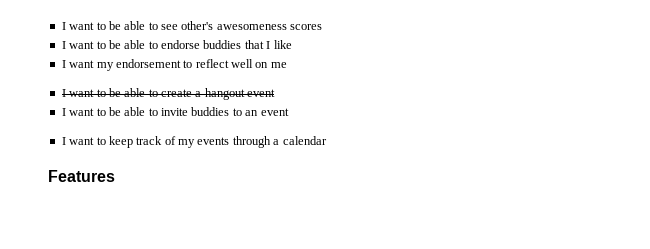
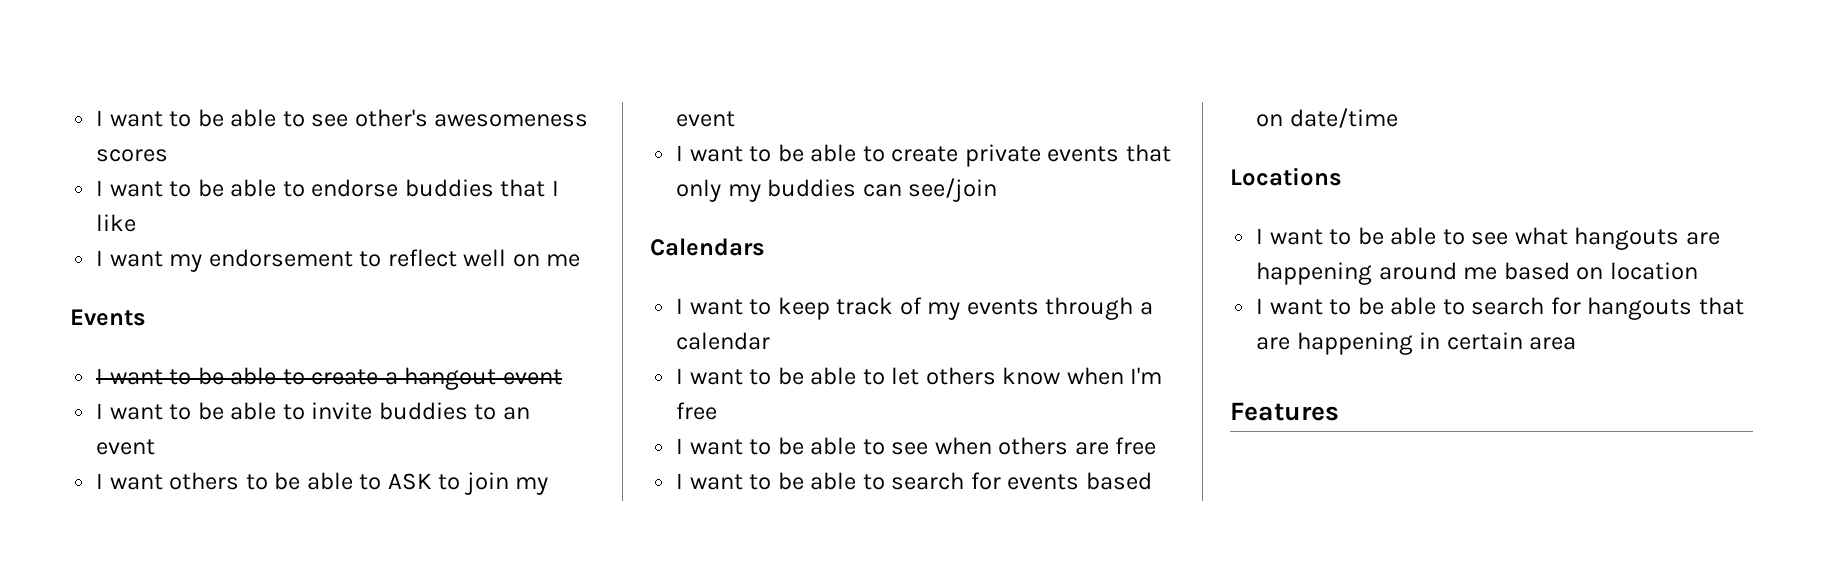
(287, 65) none -> [70,309,146,326] // Events
(289, 112) none -> [96,472,549,495] [676,111,736,127] [676,144,1171,167] [676,178,998,202] [650,238,765,256] // I want others to be able to ASK to join my event // I want to be able to create private events that only my buddies can see/join // Calendars
(327, 140) none -> [676,367,1163,385] [676,402,718,420] [676,437,1157,455] [676,472,1152,490] [1256,108,1398,128] [1230,167,1342,186] [1256,227,1720,250] [1256,262,1698,285] [1256,297,1744,320] [1256,332,1577,355] // I want to be able to let others know when I'm free // I want to be able to see when others are free // I want to be able to search for events based on date/time // Locations // I want to be able to see what hangouts are happening around me based on location // I want to be able to search for hangouts that are happening in certain area

